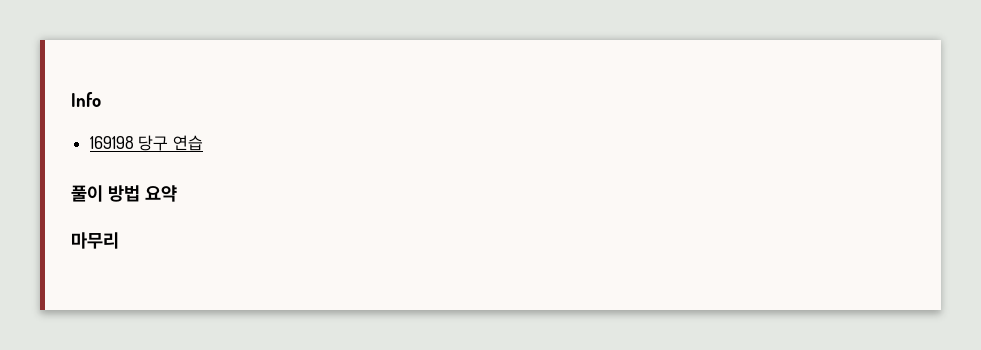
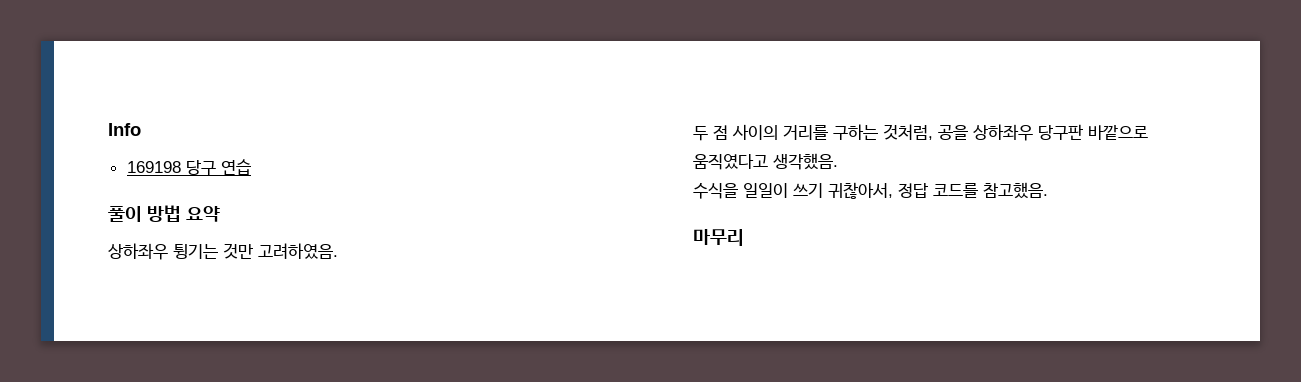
(177, 193) none -> [108,243,338,260] [693,124,1148,141] [693,153,838,170] [693,182,1048,199] // 상하좌우 튕기는 것만 고려하였음. // 두 점 사이의 거리를 구하는 것처럼, 공을 상하좌우 당구판 바깥으로 움직였다고 생각했음. // 수식을 일일이 쓰기 귀찮아서, 정답 코드를 참고했음.

